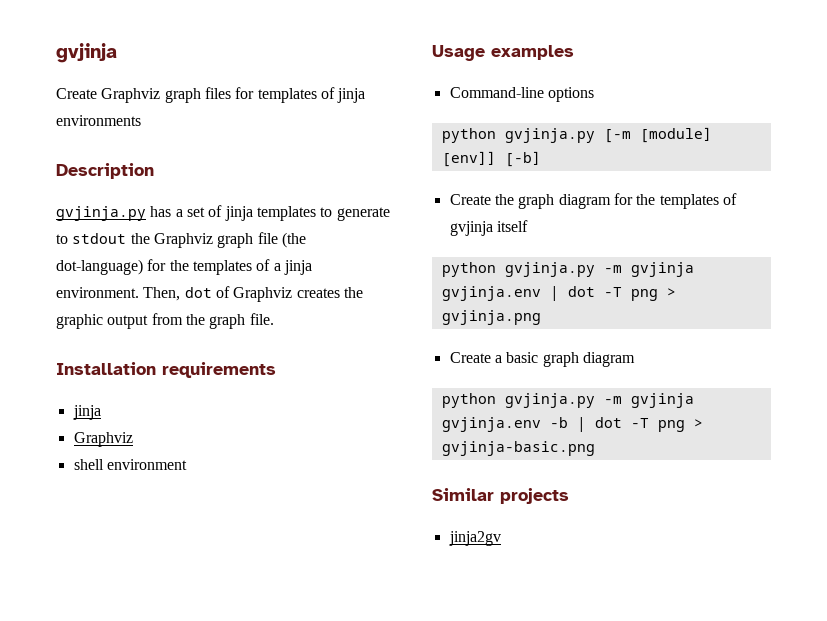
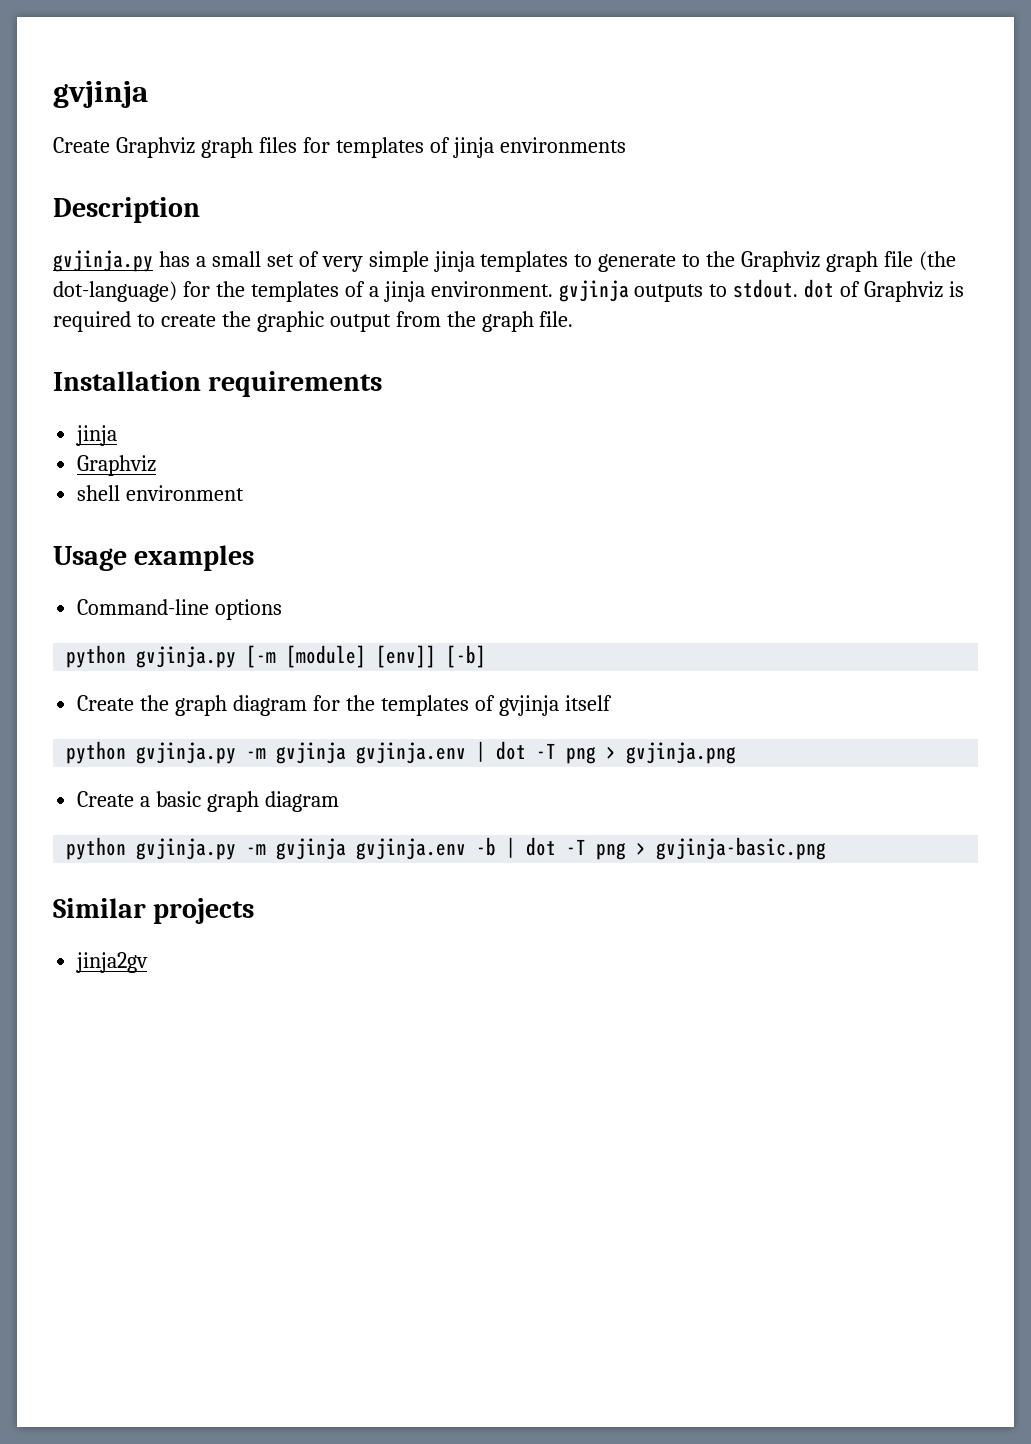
(183, 213) none -> [211,251,261,267] small
(223, 211) none -> [321,251,429,272] very simple
[72,233,127,244] stdout -> (701, 260) none
[143,286,340,302] Then, dot of Graphviz creates -> [558,279,965,302] [53,311,216,332] gvjinja outputs to stdout. dot of Graphviz is required to create

